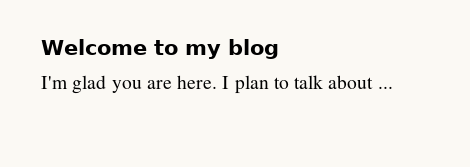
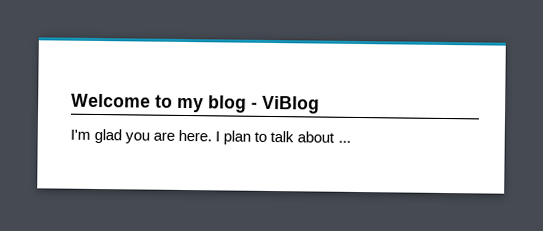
(279, 49) none -> [251,95,320,114] - ViBlog

